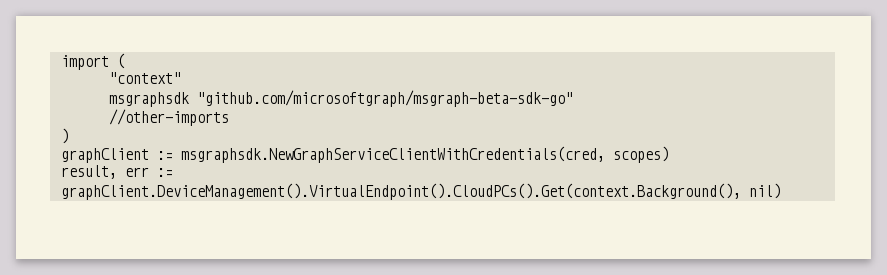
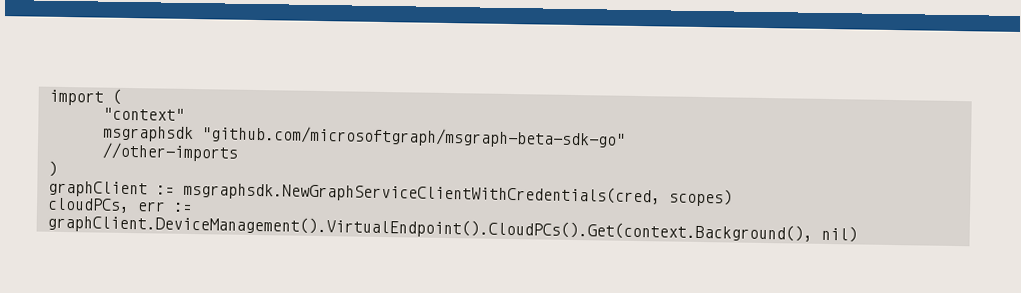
[60,165,117,179] result, -> [47,197,131,214] cloudPCs,

